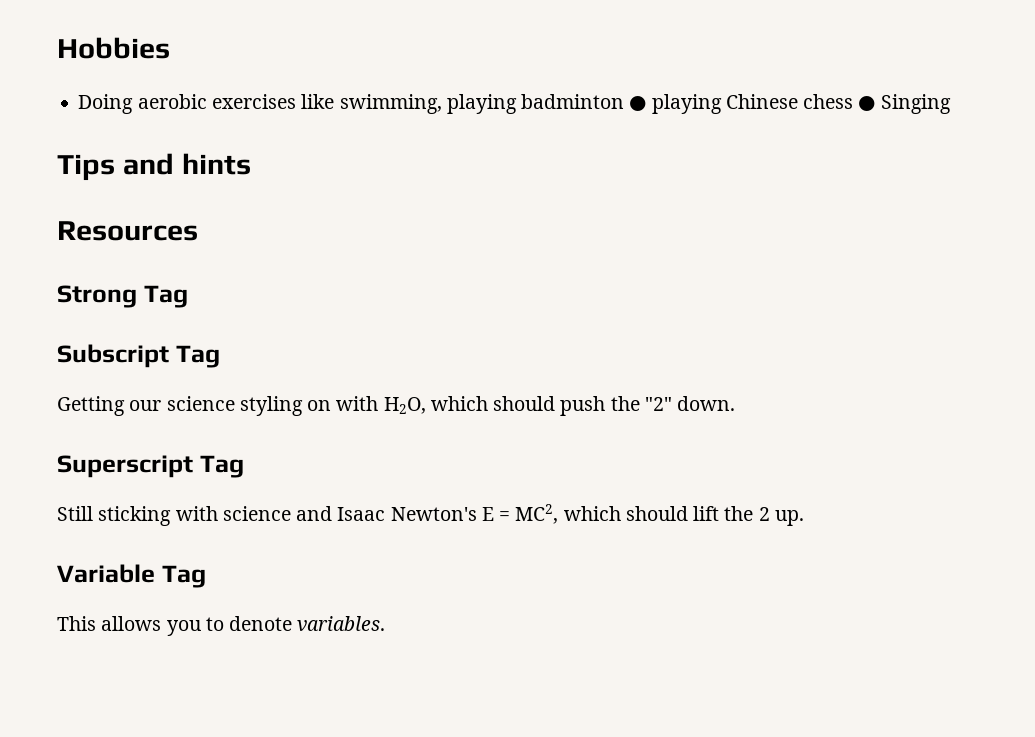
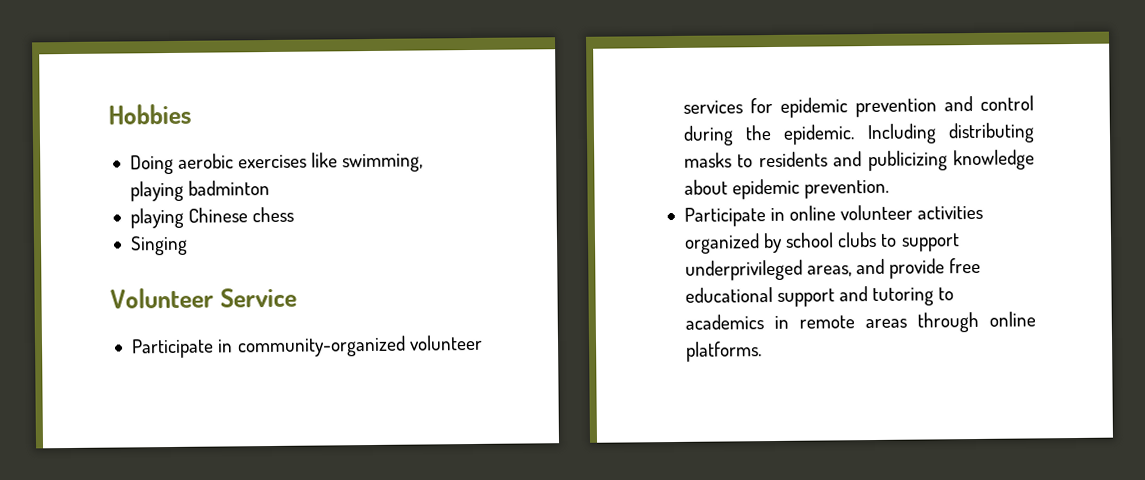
[629,96,647,111] ● -> (271, 188) //
[858,96,876,111] ● -> (295, 214) //
[57,153,251,181] [57,221,198,241] [57,285,188,308] [57,344,220,368] [57,396,736,416] [57,455,244,478] [57,504,804,526] [57,564,206,588] [57,616,386,636] Tips and hints // Resources // Strong Tag // Subscript Tag // Getting our science styling on with H2O, which should push the "2" down. // Superscript Tag // Still sticking with science and Isaac Newton's E = MC2, which should lift the 2 up. // Variable Tag // This allows you to denote variables. -> [110,287,297,309] [130,334,483,359] [682,95,1034,118] [682,122,1035,146] [683,149,1035,172] [683,178,890,200] [683,204,984,227] [683,231,960,254] [684,257,982,281] [684,286,955,307] [684,311,1036,333] [685,341,762,362] Volunteer Service // Participate in community-organized volunteer services for epidemic prevention and control during the epidemic. Including distributing masks to residents and publicizing knowledge about epidemic prevention. // Participate in online volunteer activities organized by school clubs to support underprivileged areas, and provide free educational support and tutoring to academics in remote areas through online platforms.

